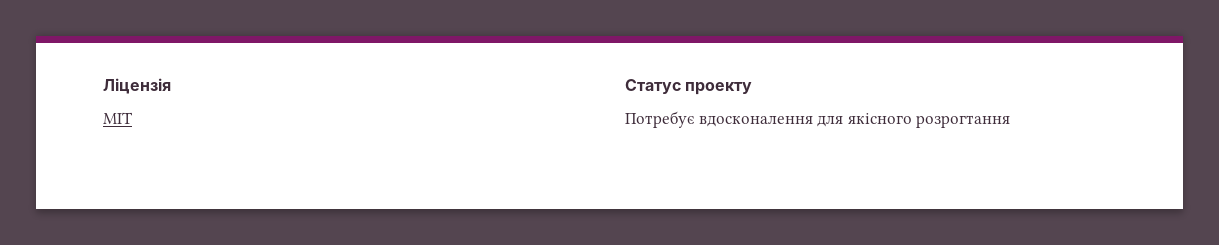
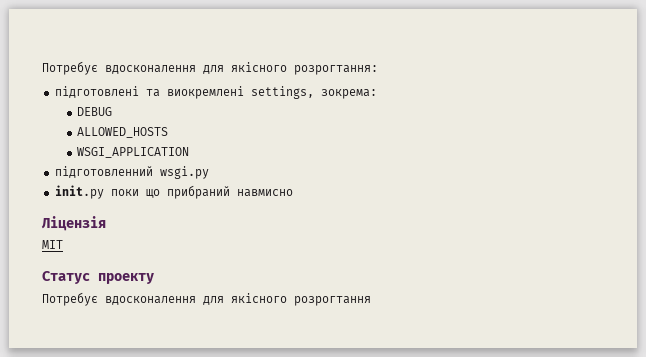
(103, 86) none -> [42,61,378,75] [54,86,377,99] [77,107,113,116] [77,127,169,138] [77,147,190,158] [54,166,209,179] [54,185,293,199] Потребує вдосконалення для якісного розрогтання: // підготовлені та виокремлені settings, зокрема: // DEBUG // ALLOWED_HOSTS // WSGI_APPLICATION // підготовленний wsgi.py // init.py поки що прибраний навмисно //

